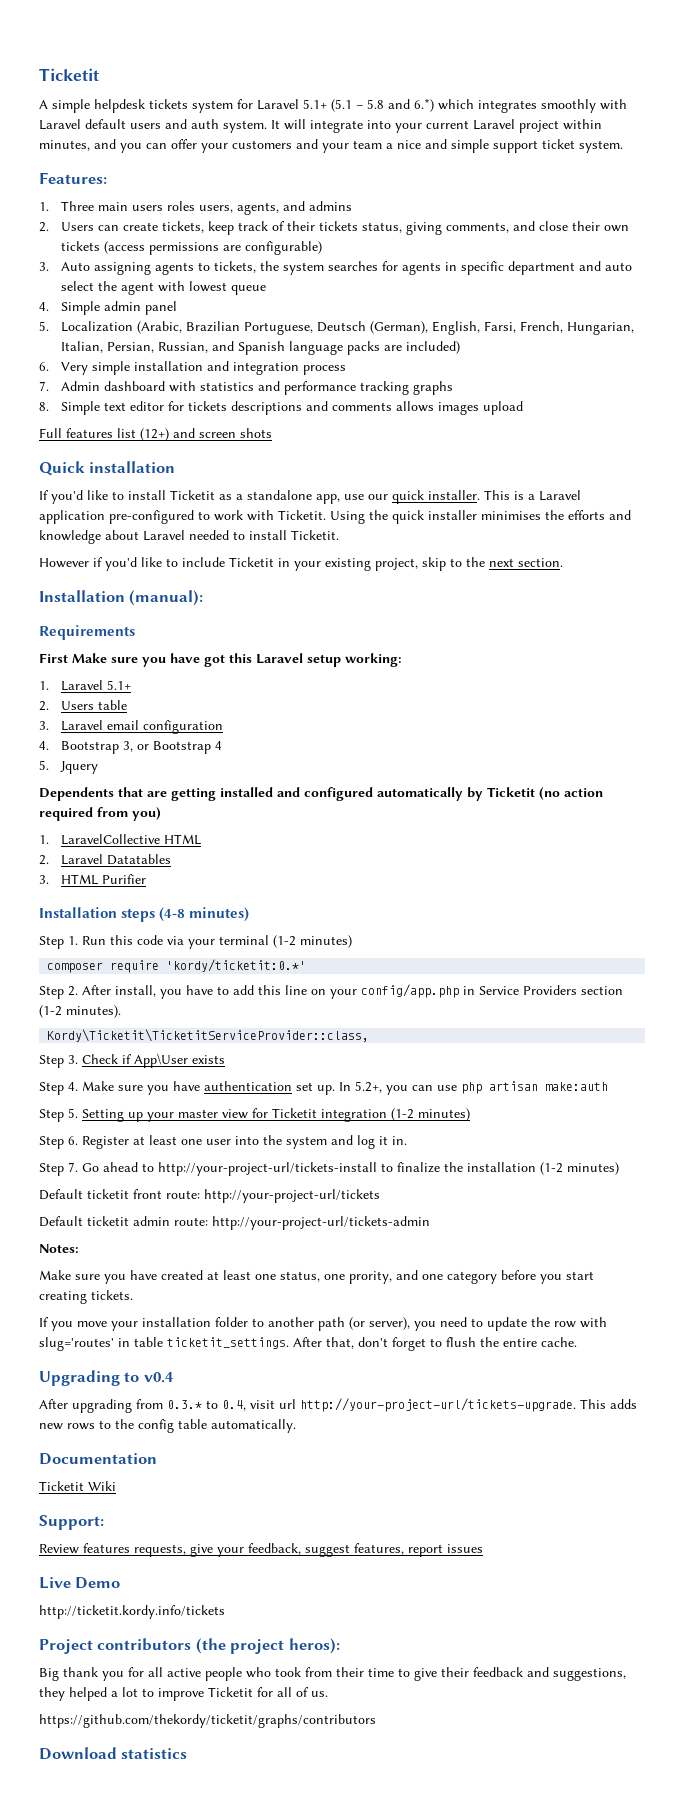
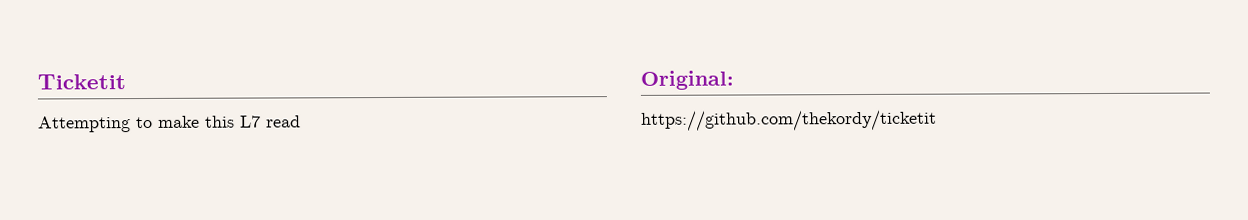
[39,98,627,113] [39,119,602,133] [39,139,623,153] [39,172,107,184] [39,201,352,215] [39,221,629,235] [60,241,322,255] [39,261,632,275] [60,281,266,295] [39,301,177,315] [39,321,634,335] [60,341,460,355] [39,361,346,375] [39,381,453,395] [39,401,523,415] [39,428,272,441] [39,461,176,476] [39,490,581,504] [39,510,631,524] [39,530,339,544] [39,557,563,571] [39,590,204,606] [39,625,135,640] [39,653,402,667] [39,680,131,691] [39,700,127,711] [39,720,223,734] [39,741,222,754] [39,760,98,774] [39,787,603,801] [39,807,161,821] [39,834,201,845] [39,854,171,865] [39,874,146,885] [39,907,250,922] [39,935,352,949] [47,959,307,973] [39,984,623,999] [39,1005,121,1018] [47,1029,370,1042] [39,1053,225,1068] [39,1081,608,1095] [39,1108,470,1122] [39,1135,407,1149] [39,1162,619,1176] [39,1189,380,1203] [39,1216,430,1230] [39,1244,79,1253] [39,1270,594,1284] [39,1290,133,1304] [39,1317,607,1331] [39,1337,577,1351] [39,1370,174,1386] [39,1398,637,1413] [39,1419,296,1433] [39,1453,157,1465] [39,1481,116,1491] [39,1515,104,1530] [39,1543,483,1557] [39,1577,121,1589] [39,1605,225,1619] [39,1638,340,1654] [39,1667,626,1681] [39,1687,328,1701] [39,1714,376,1728] [39,1747,188,1760] A simple helpdesk tickets system for Laravel 5.1+ (5.1 – 5.8 and 6.*) which integrates smoothly with Laravel default users and auth system. It will integrate into your current Laravel project within minutes, and you can offer your customers and your team a nice and simple support ticket system. // Features: // 1. Three main users roles users, agents, and admins // 2. Users can create tickets, keep track of their tickets status, giving comments, and close their own tickets (access permissions are configurable) // 3. Auto assigning agents to tickets, the system searches for agents in specific department and auto select the agent with lowest queue // 4. Simple admin panel // 5. Localization (Arabic, Brazilian Portuguese, Deutsch (German), English, Farsi, French, Hungarian, Italian, Persian, Russian, and Spanish language packs are included) // 6. Very simple installation and integration process // 7. Admin dashboard with statistics and performance tracking graphs // 8. Simple text editor for tickets descriptions and comments allows images upload // Full features list (12+) and screen shots // Quick installation // If you'd like to install Ticketit as a standalone app, use our quick installer. This is a Laravel application pre-configured to work with Ticketit. Using the quick installer minimises the efforts and knowledge about Laravel needed to install Ticketit. // However if you'd like to include Ticketit in your existing project, skip to the next section. // Installation (manual): // Requirements // First Make sure you have got this Laravel setup working: // 1. Laravel 5.1+ // 2. Users table // 3. Laravel email configuration // 4. Bootstrap 3, or Bootstrap 4 // 5. Jquery // Dependents that are getting installed and configured automatically by Ticketit (no action required from you) // 1. LaravelCollective HTML // 2. Laravel Datatables // 3. HTML Purifier // Installation steps (4-8 minutes) // Step 1. Run this code via your terminal (1-2 minutes) // composer require 'kordy/ticketit:0.*' // Step 2. After install, you have to add this line on your config/app.php in Service Providers section (1-2 minutes). // Kordy\Ticketit\TicketitServiceProvider::class, // Step 3. Check if App\User exists // Step 4. Make sure you have authentication set up. In 5.2+, you can use php artisan make:auth // Step 5. Setting up your master view for Ticketit integration (1-2 minutes) // Step 6. Register at least one user into the system and log it in. // Step 7. Go ahead to http://your-project-url/tickets-install to finalize the installation (1-2 minutes) // Default ticketit front route: http://your-project-url/tickets // Default ticketit admin route: http://your-project-url/tickets-admin // Notes: // Make sure you have created at least one status, one prority, and one category before you start creating tickets. // If you move your installation folder to another path (or server), you need to update the row with slug='routes' in table ticketit_settings. After that, don't forget to flush the entire cache. // Upgrading to v0.4 // After upgrading from 0.3.* to 0.4, visit url http://your-project-url/tickets-upgrade. This adds new rows to the config table automatically. // Documentation // Ticketit Wiki // Support: // Review features requests, give your feedback, suggest features, report issues // Live Demo // http://ticketit.kordy.info/tickets // Project contributors (the project heros): // Big thank you for all active people who took from their time to give their feedback and suggestions, they helped a lot to improve Ticketit for all of us. // https://github.com/thekordy/ticketit/graphs/contributors // Download statistics -> [38,115,301,133] [640,70,734,90] [641,109,937,132] Attempting to make this L7 read // Original: // https://github.com/thekordy/ticketit

